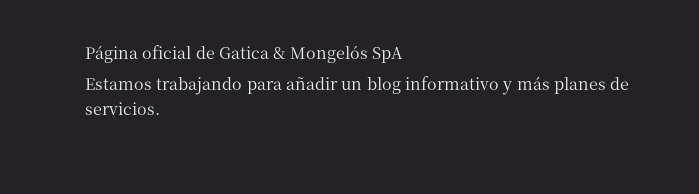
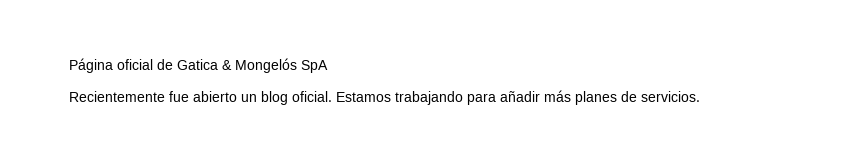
[85,76,513,95] Estamos trabajando para añadir un blog informativo y -> [69,91,540,105] Recientemente fue abierto un blog oficial. Estamos trabajando para añadir

